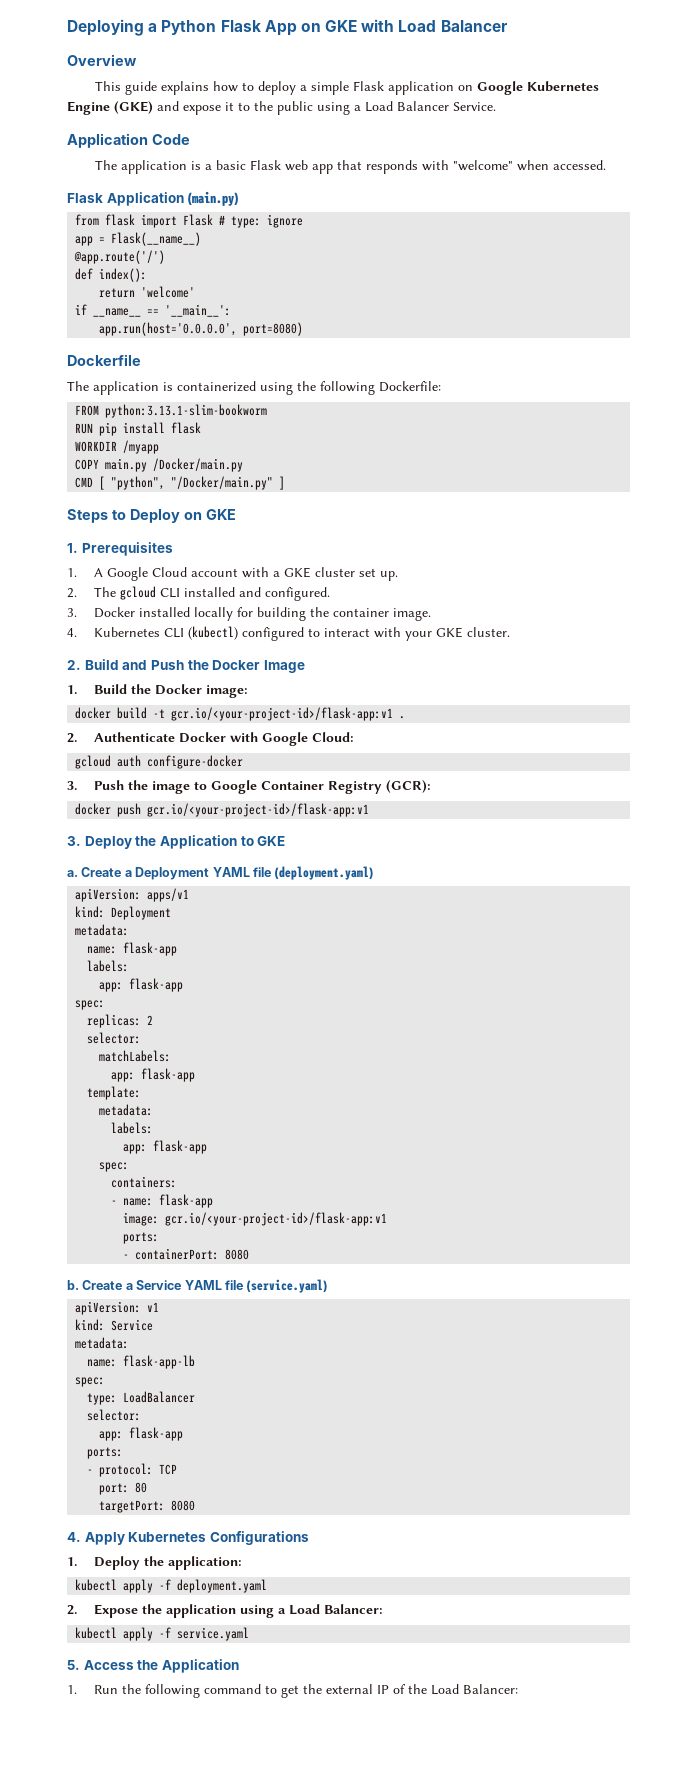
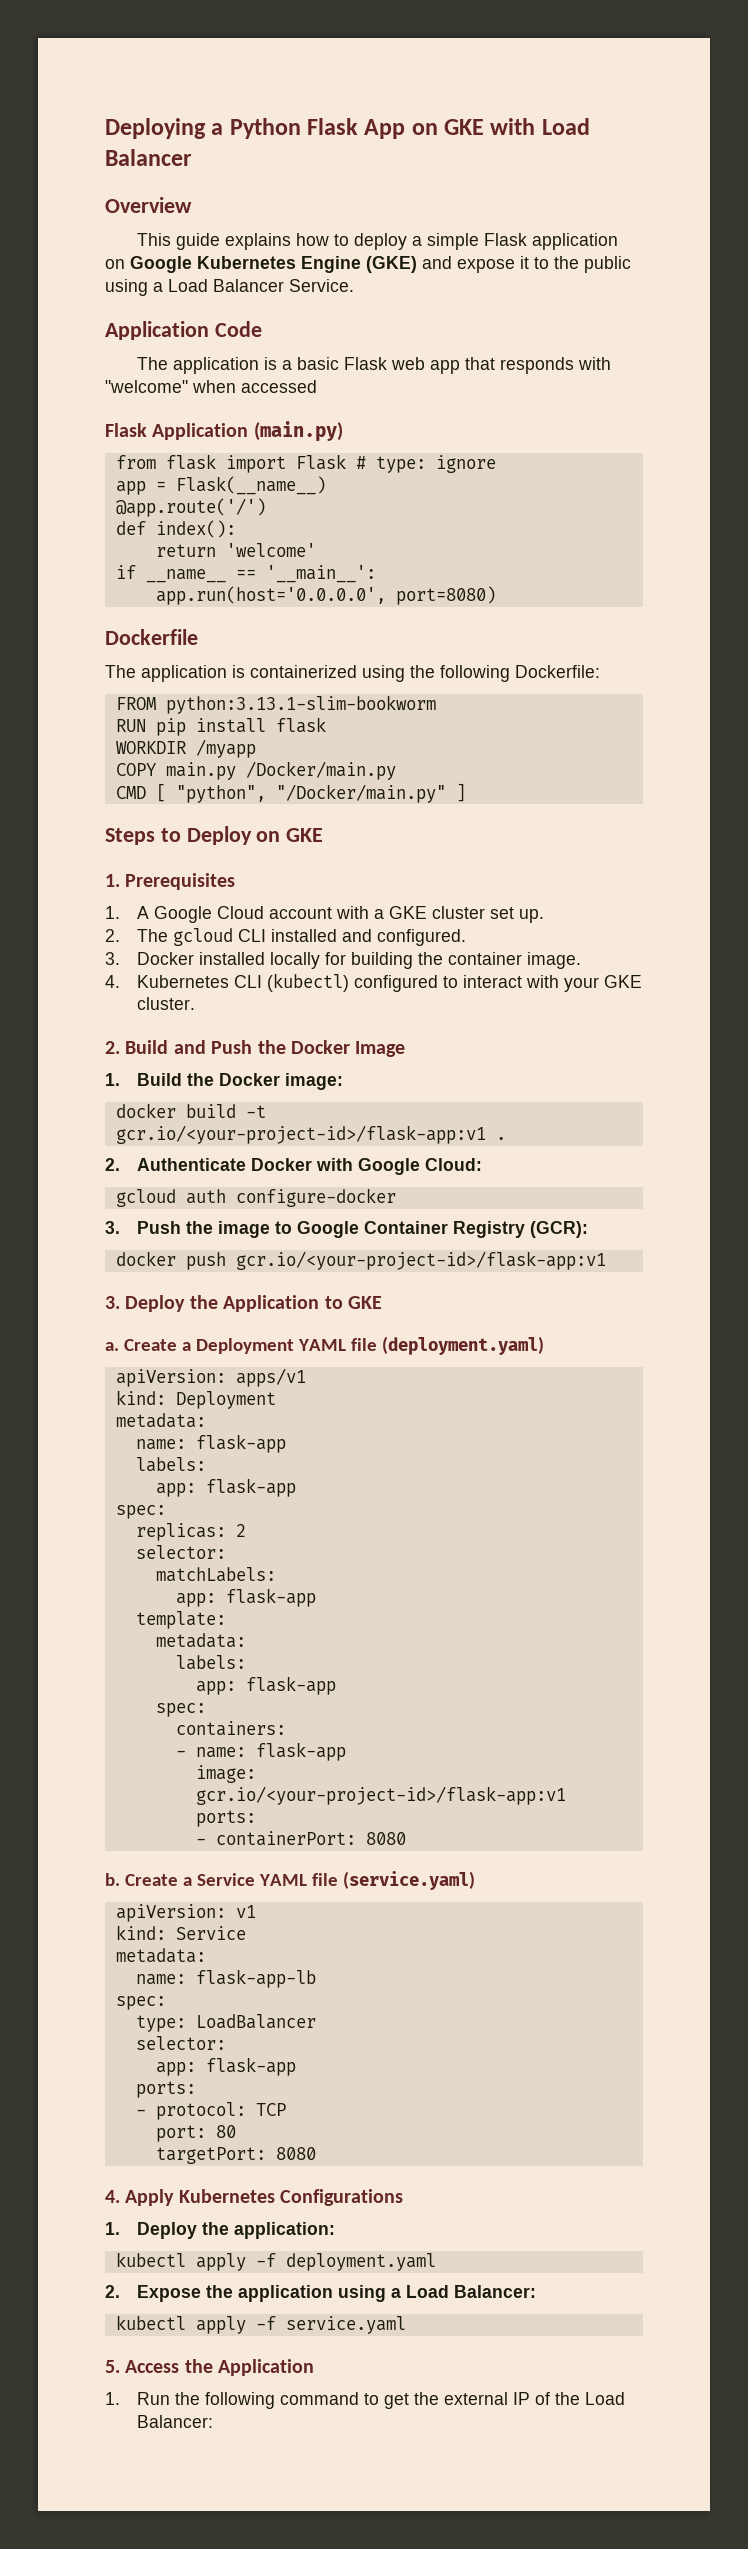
[553,160,607,170] accessed. -> [241,380,317,393] accessed

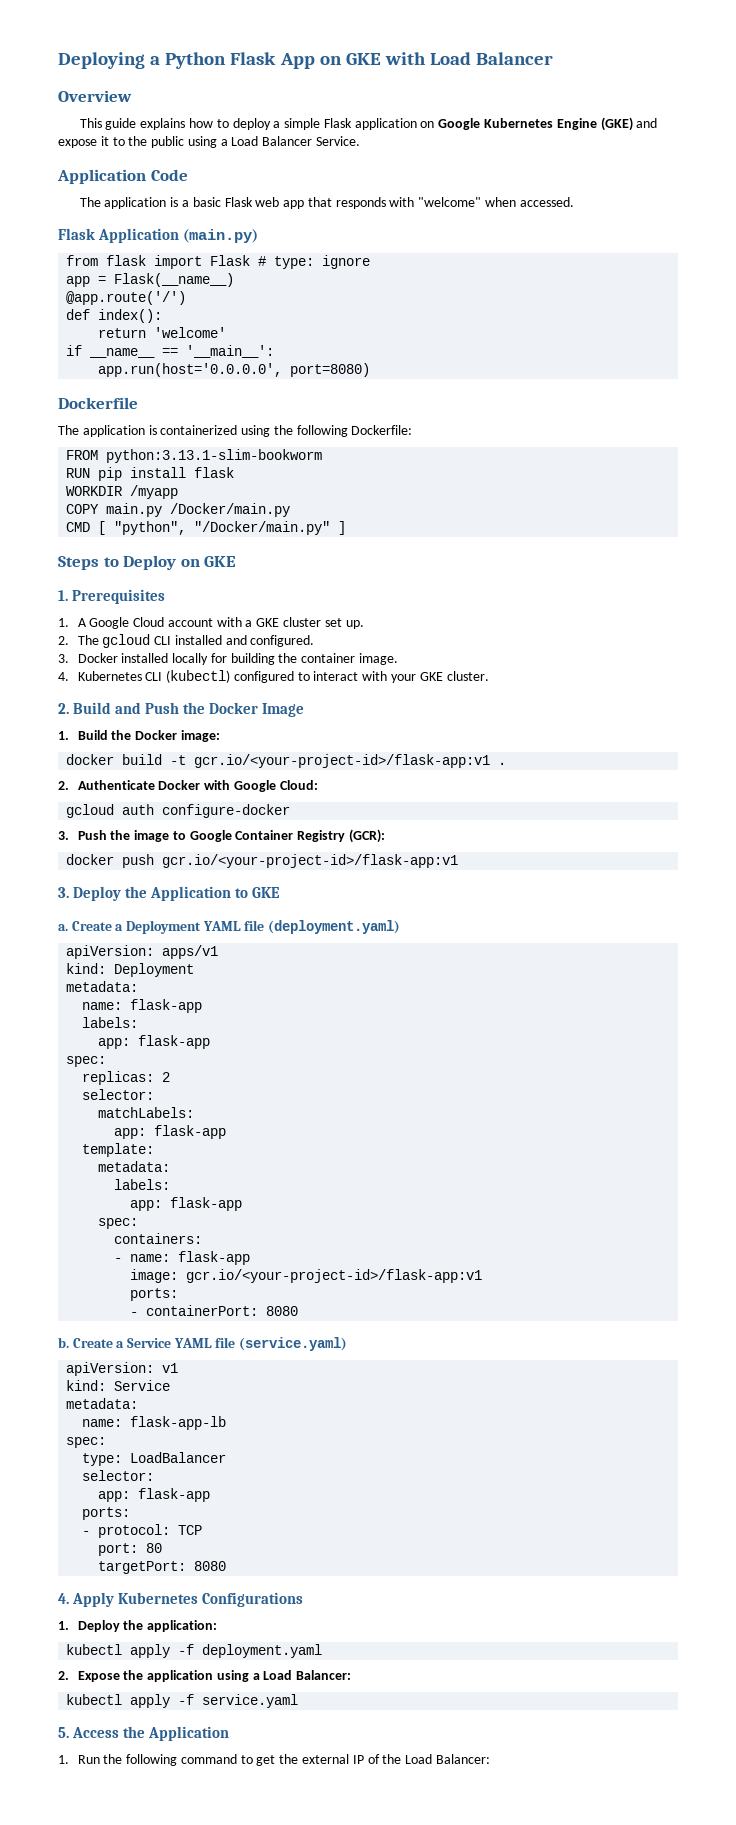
[241,380,317,393] accessed -> [519,197,574,207] accessed.

